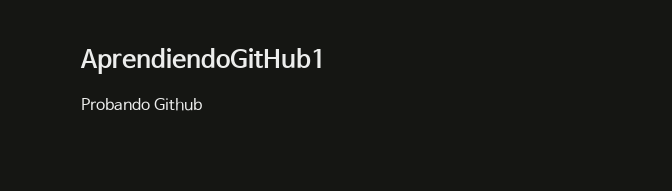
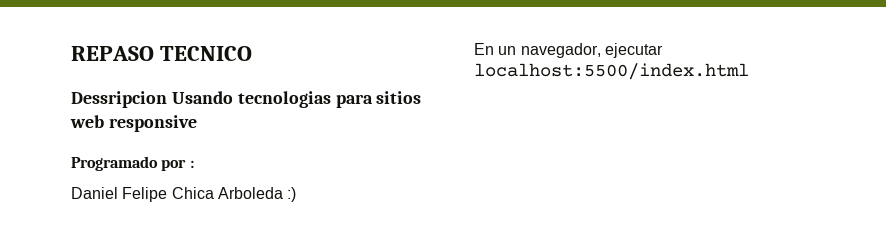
[80,48,326,74] [81,98,203,111] AprendiendoGitHub1 // Probando Github -> [71,46,253,61] [71,91,422,108] [70,115,197,132] [71,156,194,171] [71,187,297,202] [474,43,663,58] [474,63,749,80] REPASO TECNICO // Dessripcion Usando tecnologias para sitios web responsive // Programado por : // Daniel Felipe Chica Arboleda :) // En un navegador, ejecutar localhost:5500/index.html

